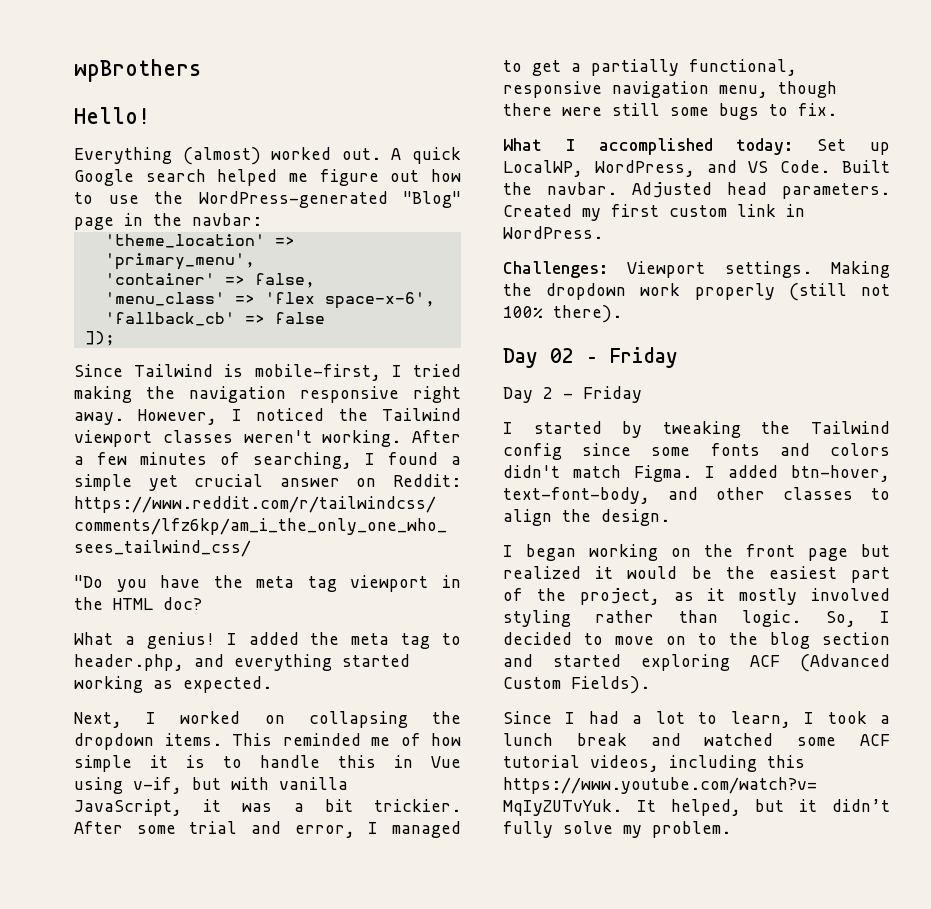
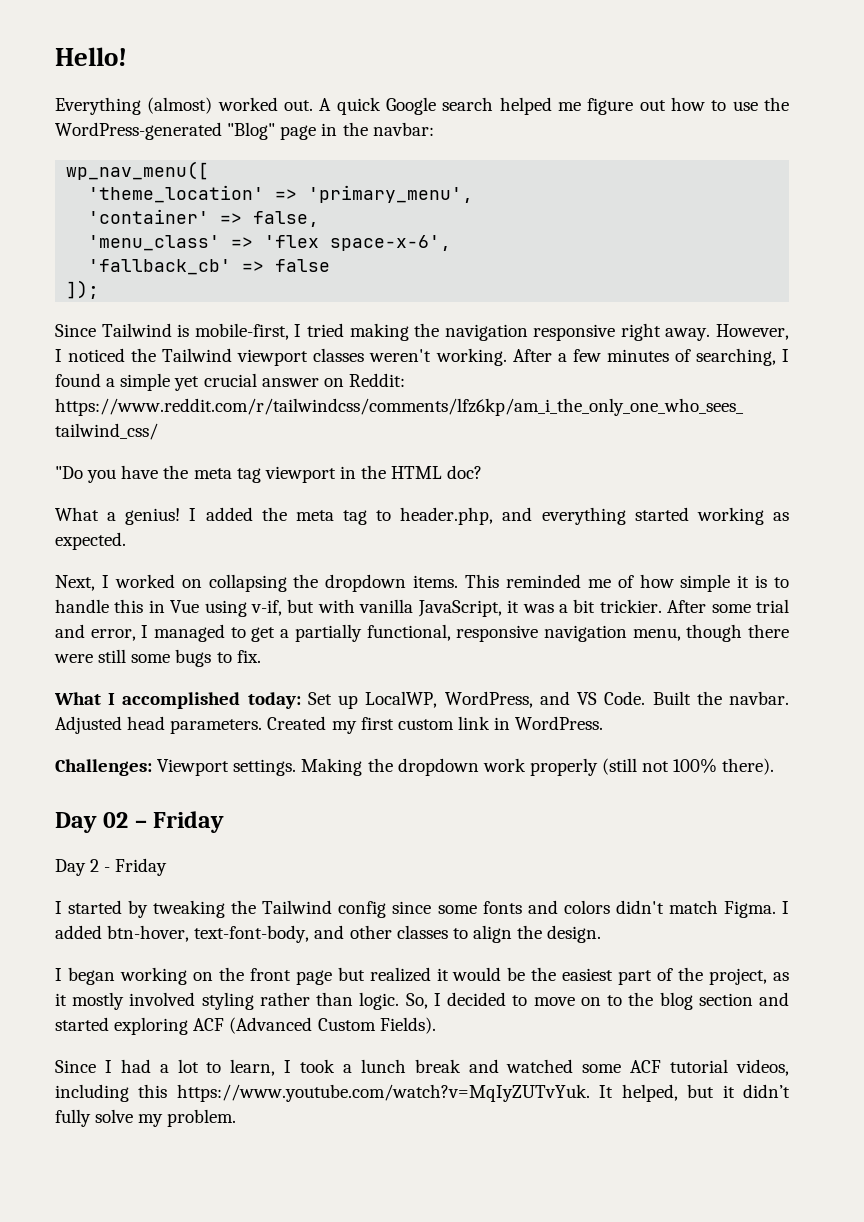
[74,59,201,82] wpBrothers // -> (55, 56) none
(262, 219) none -> [66,161,210,180] // wp_nav_menu([

